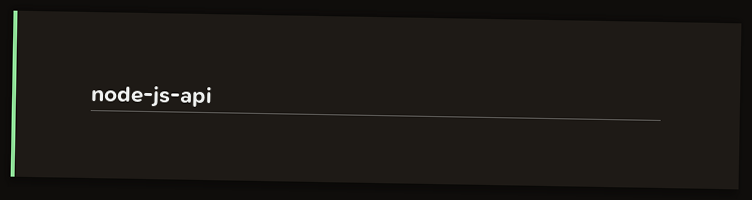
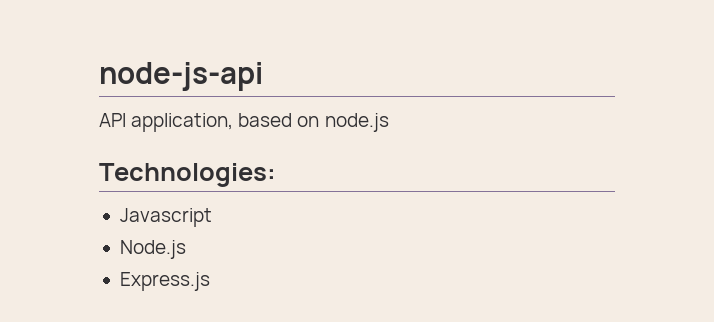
(213, 97) none -> [99,113,389,132] [99,163,276,187] [119,208,212,227] [119,240,186,259] [119,272,210,291] // API application, based on node.js // Technologies: // Javascript // Node.js // Express.js

